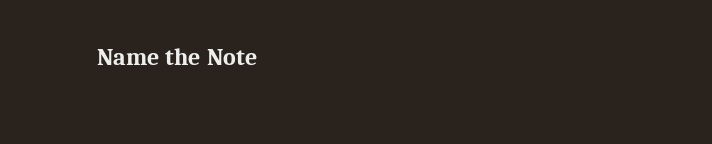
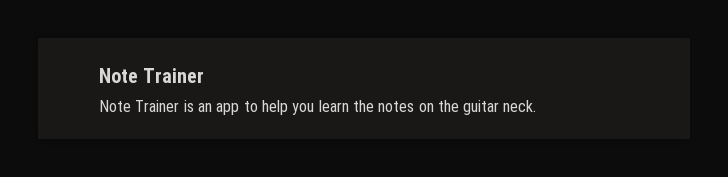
[97,48,257,65] Name the Note -> [99,68,205,83] [99,100,537,115] Note Trainer // Note Trainer is an app to help you learn the notes on the guitar neck.

